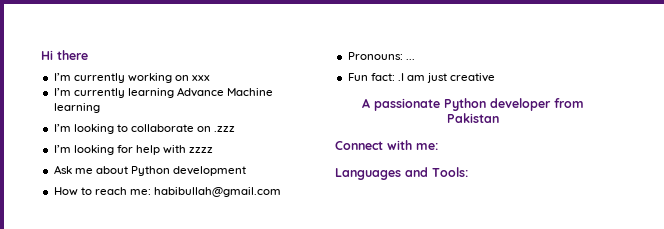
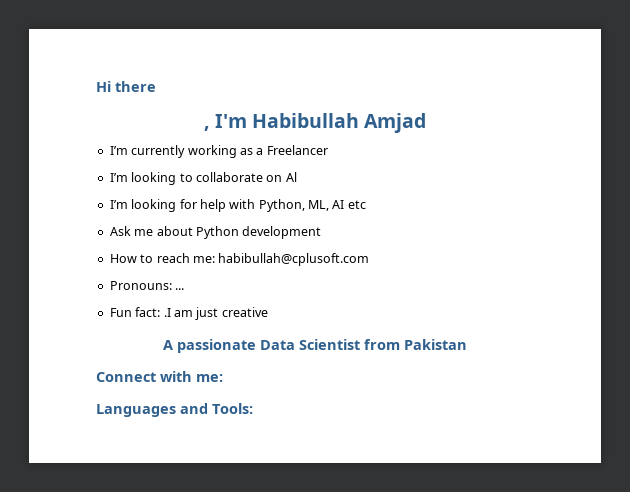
(88, 55) none -> [203,113,427,133] // , I'm Habibullah Amjad
[174,75,211,81] [53,87,274,98] [53,103,100,113] on xxx // I’m currently learning Advance Machine learning -> [239,145,328,155] as a Freelancer
[214,126,236,132] .zzz -> [285,172,297,182] Al
[189,147,214,153] zzzz -> [258,199,366,212] Python, ML, AI etc
[154,187,282,197] habibullah@gmail.com -> [218,253,370,266] habibullah@cplusoft.com
[443,98,551,111] Python developer -> [260,339,360,350] Data Scientist

